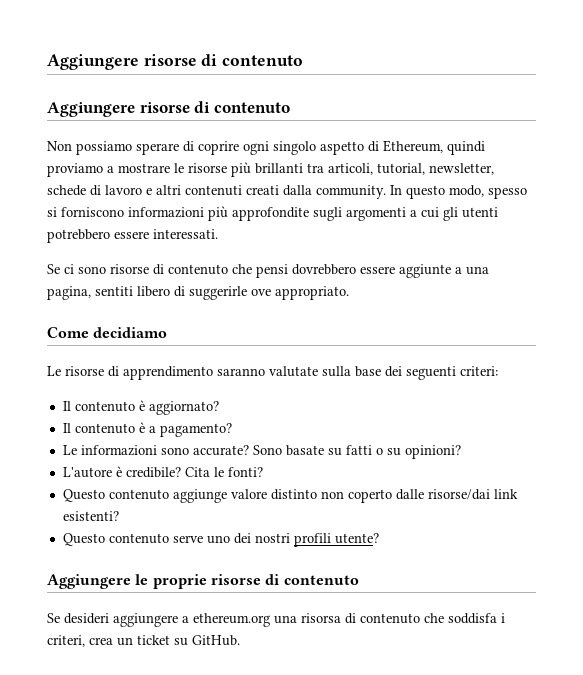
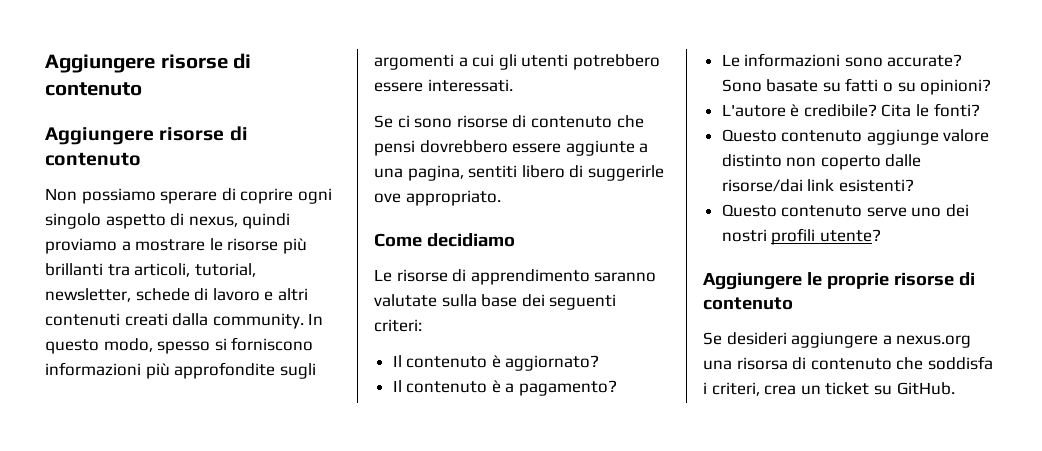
[383,140,443,153] Ethereum, -> [188,216,238,227] nexus,
[193,613,270,627] ethereum.org -> [896,335,972,348] nexus.org

